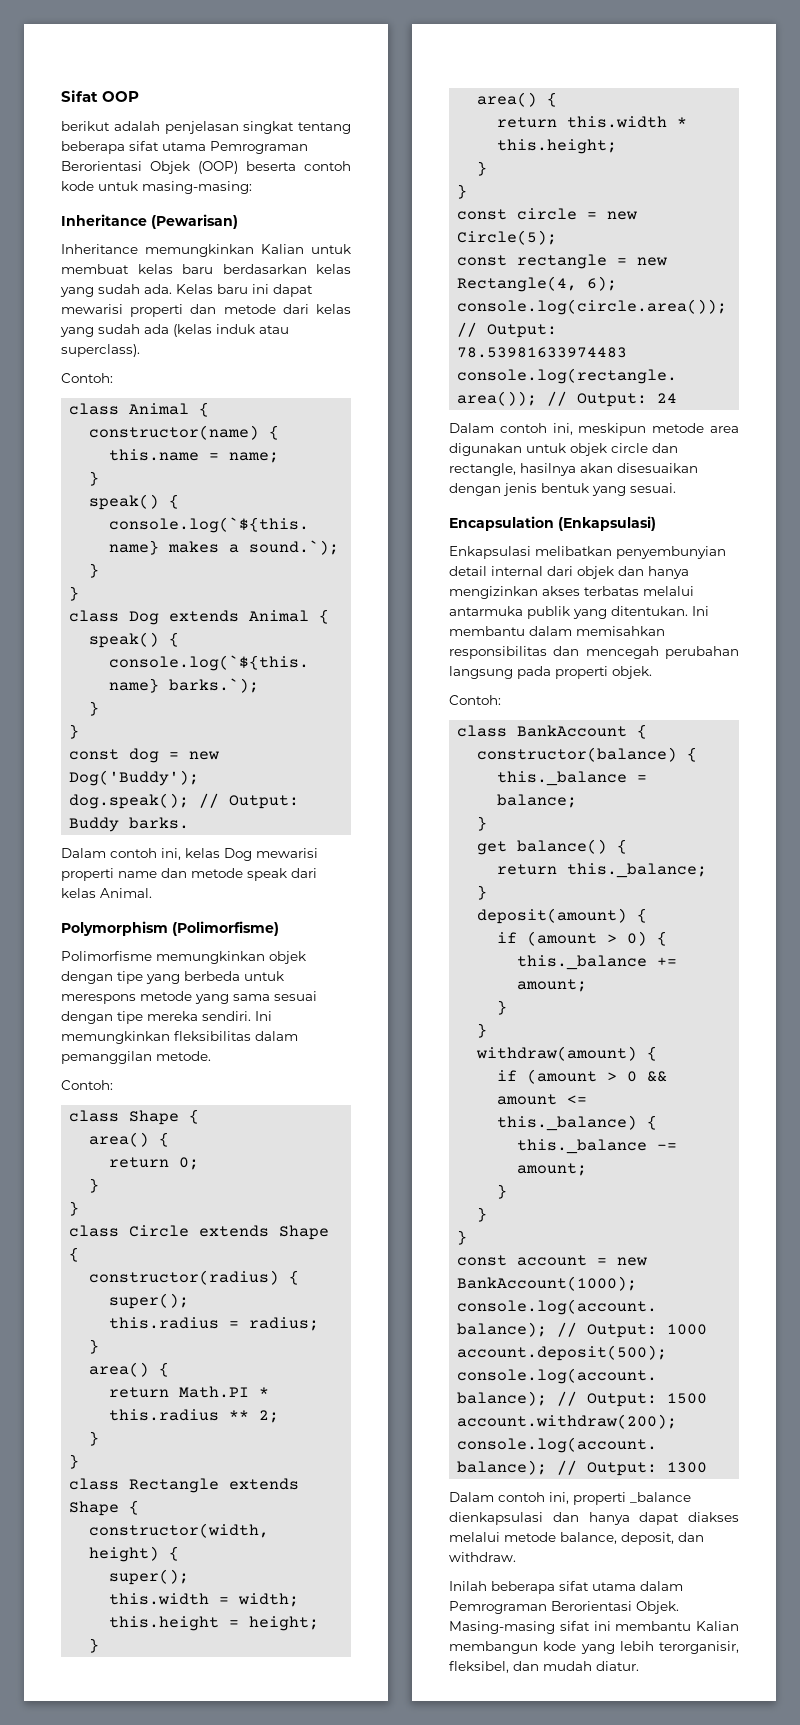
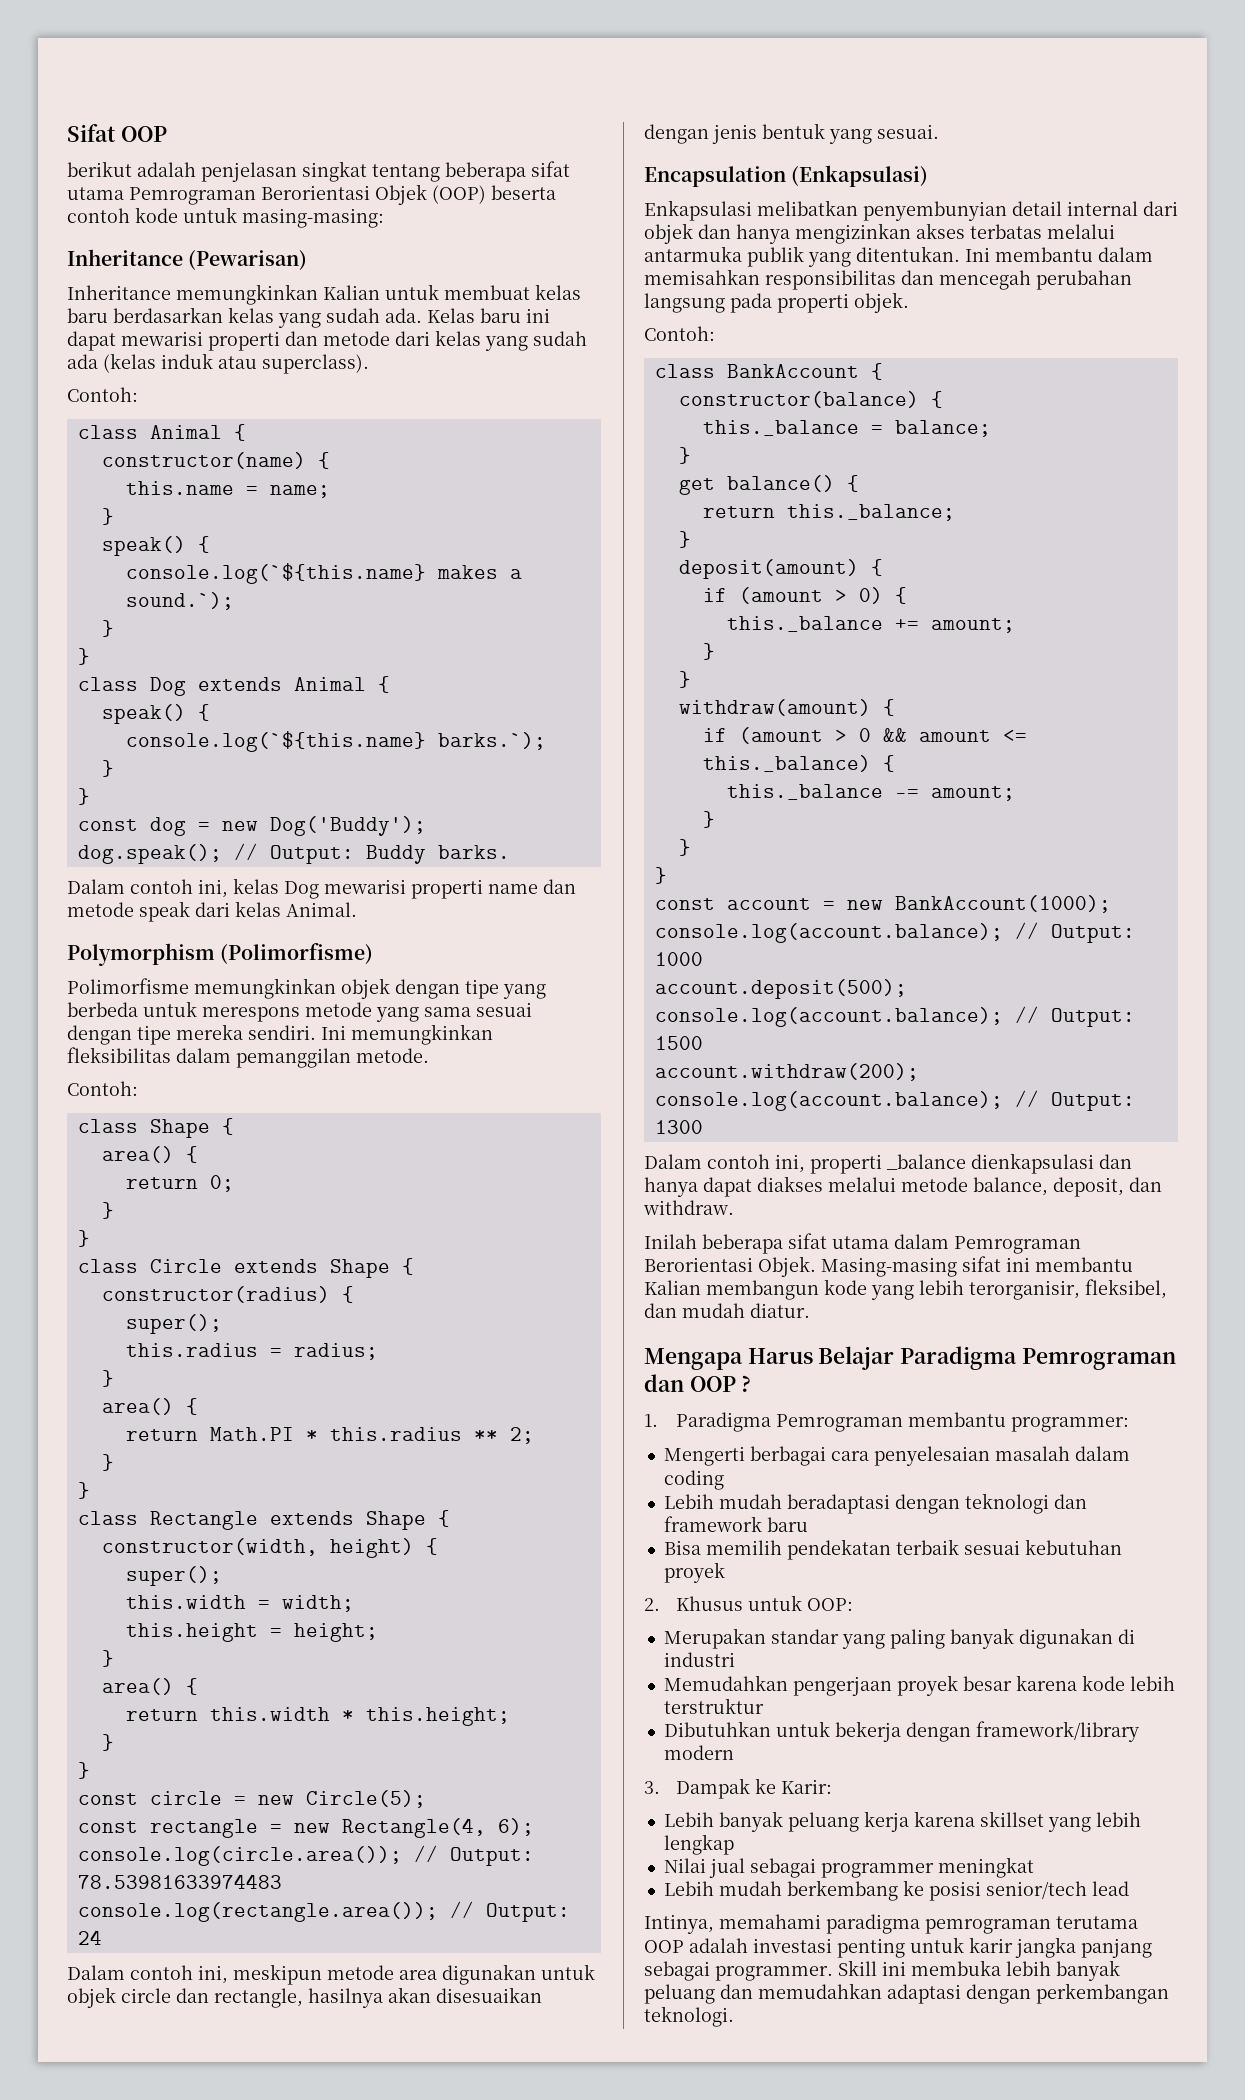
(639, 1666) none -> [644,1346,1176,1370] [644,1374,752,1392] [644,1412,1129,1432] [663,1446,1130,1466] [663,1470,724,1490] [663,1493,1087,1514] [663,1516,808,1532] [663,1539,1122,1560] [663,1562,725,1583] [644,1595,853,1611] [663,1628,1135,1649] [663,1652,735,1667] [663,1675,1175,1696] [663,1698,764,1714] [663,1721,1139,1742] [663,1745,734,1760] [644,1778,832,1799] [663,1811,1141,1832] [663,1834,734,1855] [663,1857,1034,1878] [663,1880,1129,1901] [644,1914,1138,1934] [644,1937,1152,1958] [644,1960,1120,1981] [644,1983,1169,2004] [644,2006,734,2027] // Mengapa Harus Belajar Paradigma Pemrograman dan OOP ? // 1. Paradigma Pemrograman membantu programmer: // Mengerti berbagai cara penyelesaian masalah dalam coding // Lebih mudah beradaptasi dengan teknologi dan framework baru // Bisa memilih pendekatan terbaik sesuai kebutuhan proyek // 2. Khusus untuk OOP: // Merupakan standar yang paling banyak digunakan di industri // Memudahkan pengerjaan proyek besar karena kode lebih terstruktur // Dibutuhkan untuk bekerja dengan framework/library modern // 3. Dampak ke Karir: // Lebih banyak peluang kerja karena skillset yang lebih lengkap // Nilai jual sebagai programmer meningkat // Lebih mudah berkembang ke posisi senior/tech lead // Intinya, memahami paradigma pemrograman terutama OOP adalah investasi penting untuk karir jangka panjang sebagai programmer. Skill ini membuka lebih banyak peluang dan memudahkan adaptasi dengan perkembangan teknologi.

